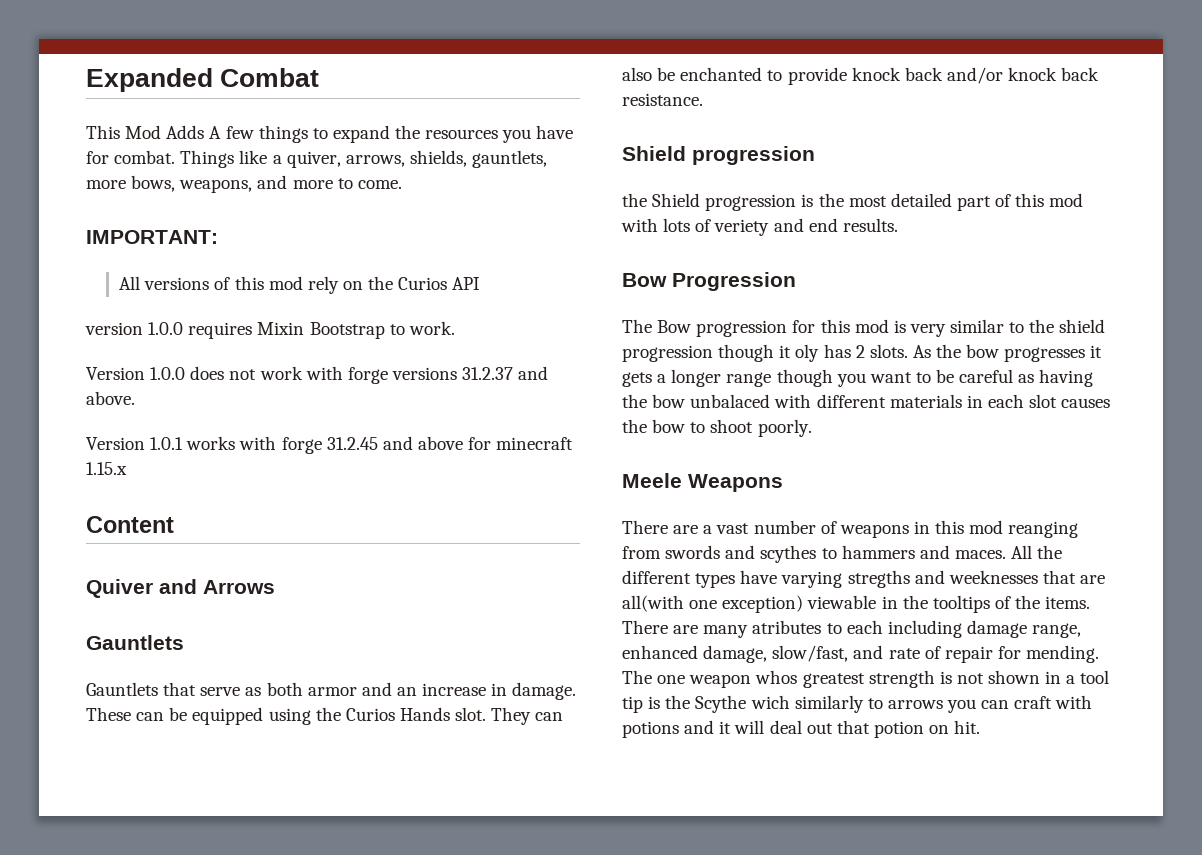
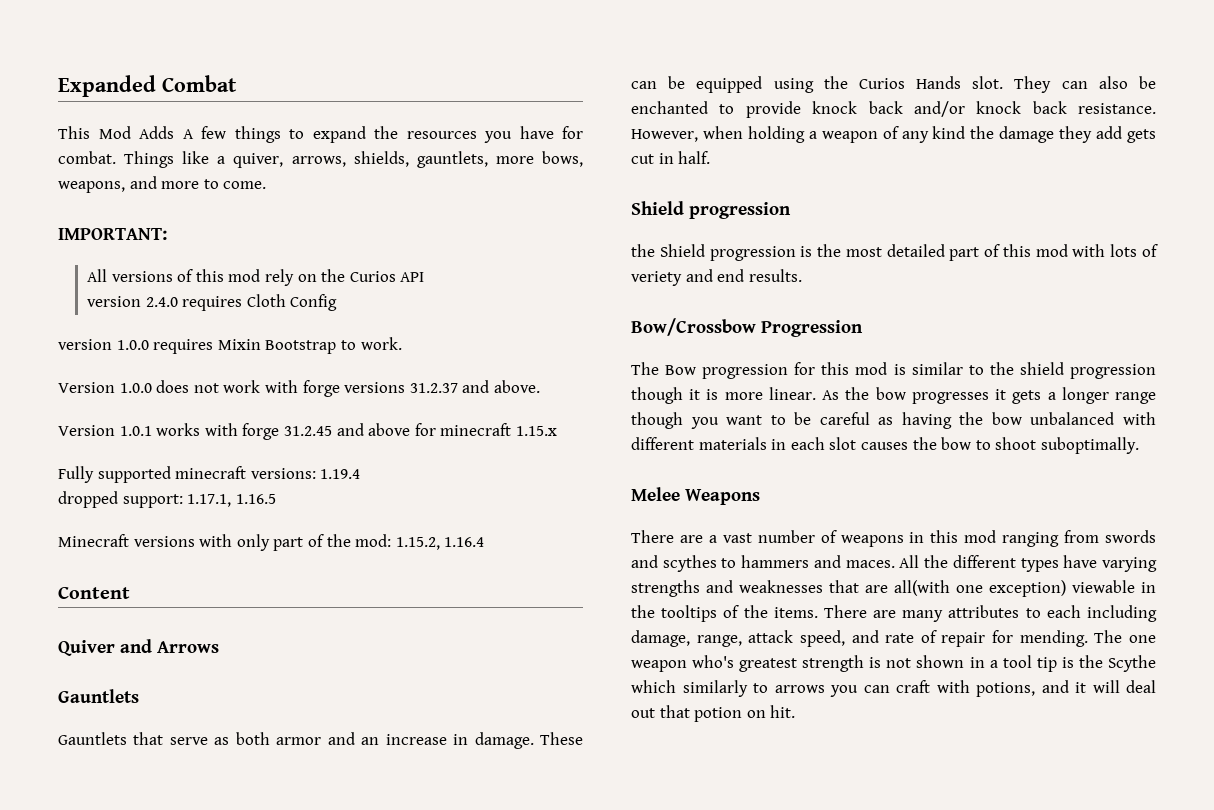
(481, 283) none -> [87,294,338,311] // version 2.4.0 requires Cloth Config
(127, 468) none -> [58,466,361,483] [58,491,276,508] [58,534,485,551] // Fully supported minecraft versions: 1.19.4 // dropped support: 1.17.1, 1.16.5 // Minecraft versions with only part of the mod: 1.15.2, 1.16.4
(703, 99) none -> [631,126,1156,143] [631,151,711,164] However, when holding a weapon of any kind the damage they add gets cut in half.
[622,273,667,287] Bow -> [631,318,756,336] Bow/Crossbow
[909,324,946,337] very -> (906, 369) none
[795,344,908,362] oly has 2 slots. -> [706,387,816,400] is more linear.
[690,394,771,408] unbalaced -> [1030,412,1115,425] unbalanced
[757,419,812,437] [622,473,682,488] poorly. // Meele -> [1040,437,1139,454] [631,487,680,501] suboptimally. // Melee
[1008,521,1079,538] reanging -> [1002,532,1060,547] ranging
[847,570,1038,588] stregths and weeknesses -> [631,580,823,597] strengths and weaknesses
[752,620,822,634] atributes -> [948,605,1020,618] attributes
[966,620,1082,638] [622,645,849,663] damage range, enhanced damage, slow/fast, -> [631,630,845,647] damage, range, attack speed,
[755,670,798,684] whos -> [692,655,735,668] who's
[750,695,790,709] wich -> [631,680,676,693] which
[622,721,679,738] potions -> [976,682,1035,697] potions,

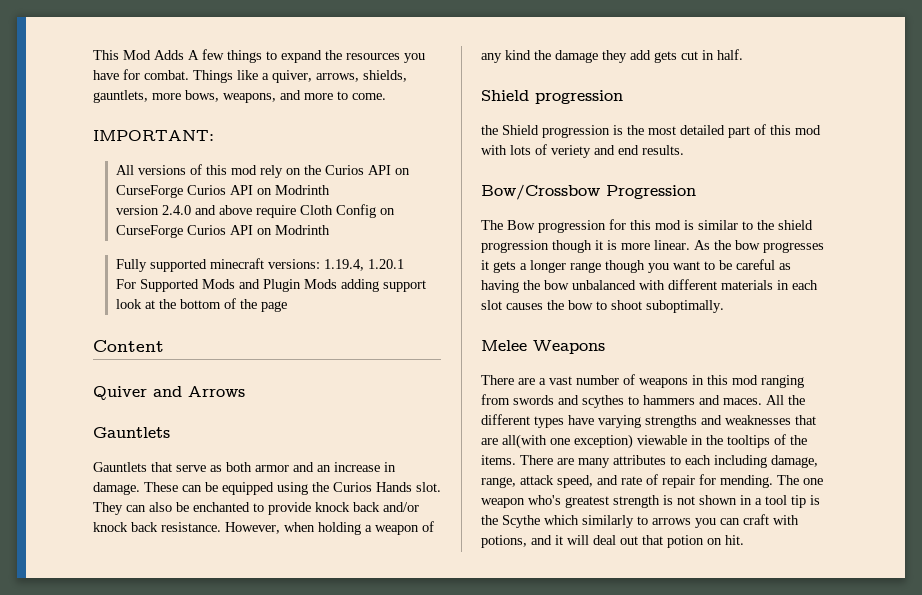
[58,75,237,97] Expanded Combat // -> (93, 55) none
(425, 277) none -> [394,168,410,175] [115,185,330,198] on CurseForge Curios API on Modrinth
[182,296,243,311] requires -> [194,205,296,218] and above require
[58,337,402,354] [58,380,540,397] [58,423,557,440] [58,466,361,483] [58,491,276,508] [58,534,485,551] // version 1.0.0 requires Mixin Bootstrap to work. // Version 1.0.0 does not work with forge versions 31.2.37 and above. // Version 1.0.1 works with forge 31.2.45 and above for minecraft 1.15.x // Fully supported minecraft versions: 1.19.4 // dropped support: 1.17.1, 1.16.5 // Minecraft versions with only part of the mod: 1.15.2, 1.16.4 -> [379,208,395,215] [115,225,330,238] [115,258,404,272] [115,279,426,292] [115,298,287,312] on CurseForge Curios API on Modrinth // Fully supported minecraft versions: 1.19.4, 1.20.1 // For Supported Mods and Plugin Mods adding support look at the bottom of the page

